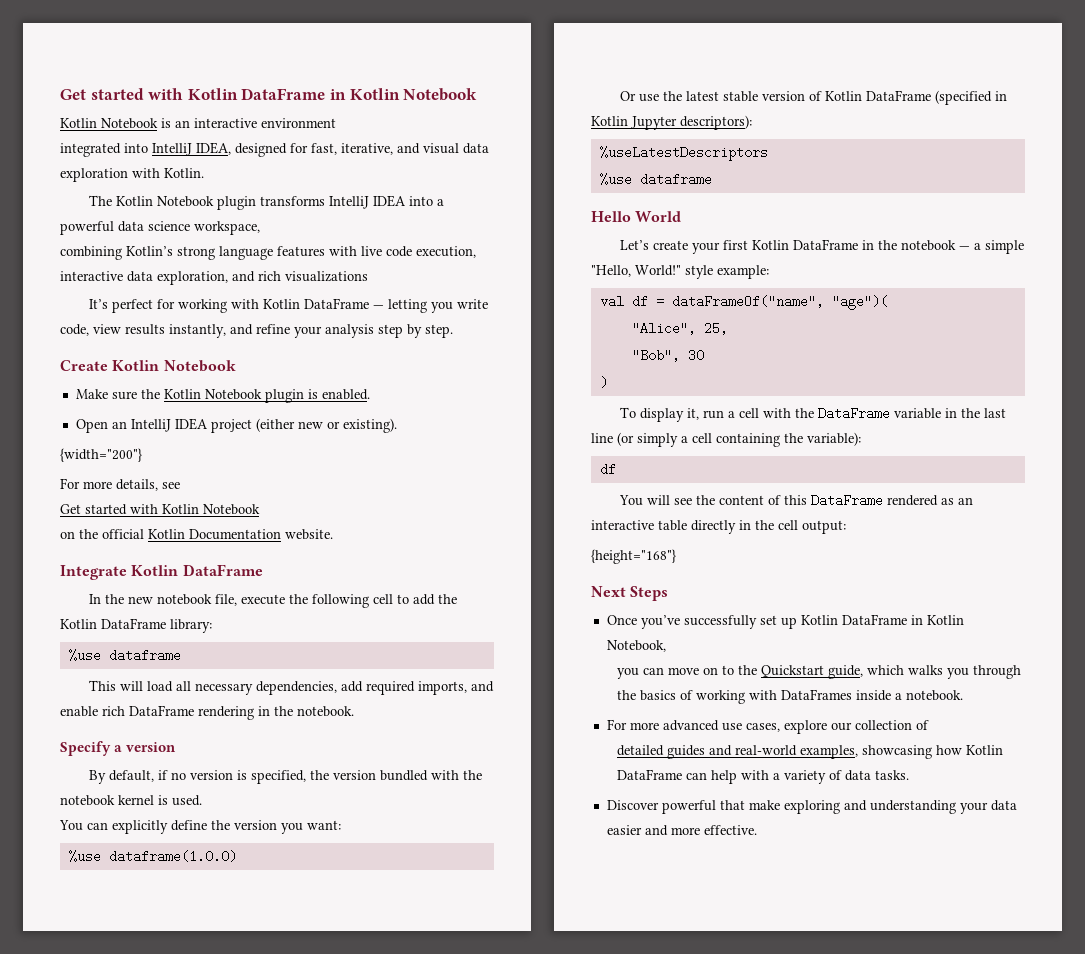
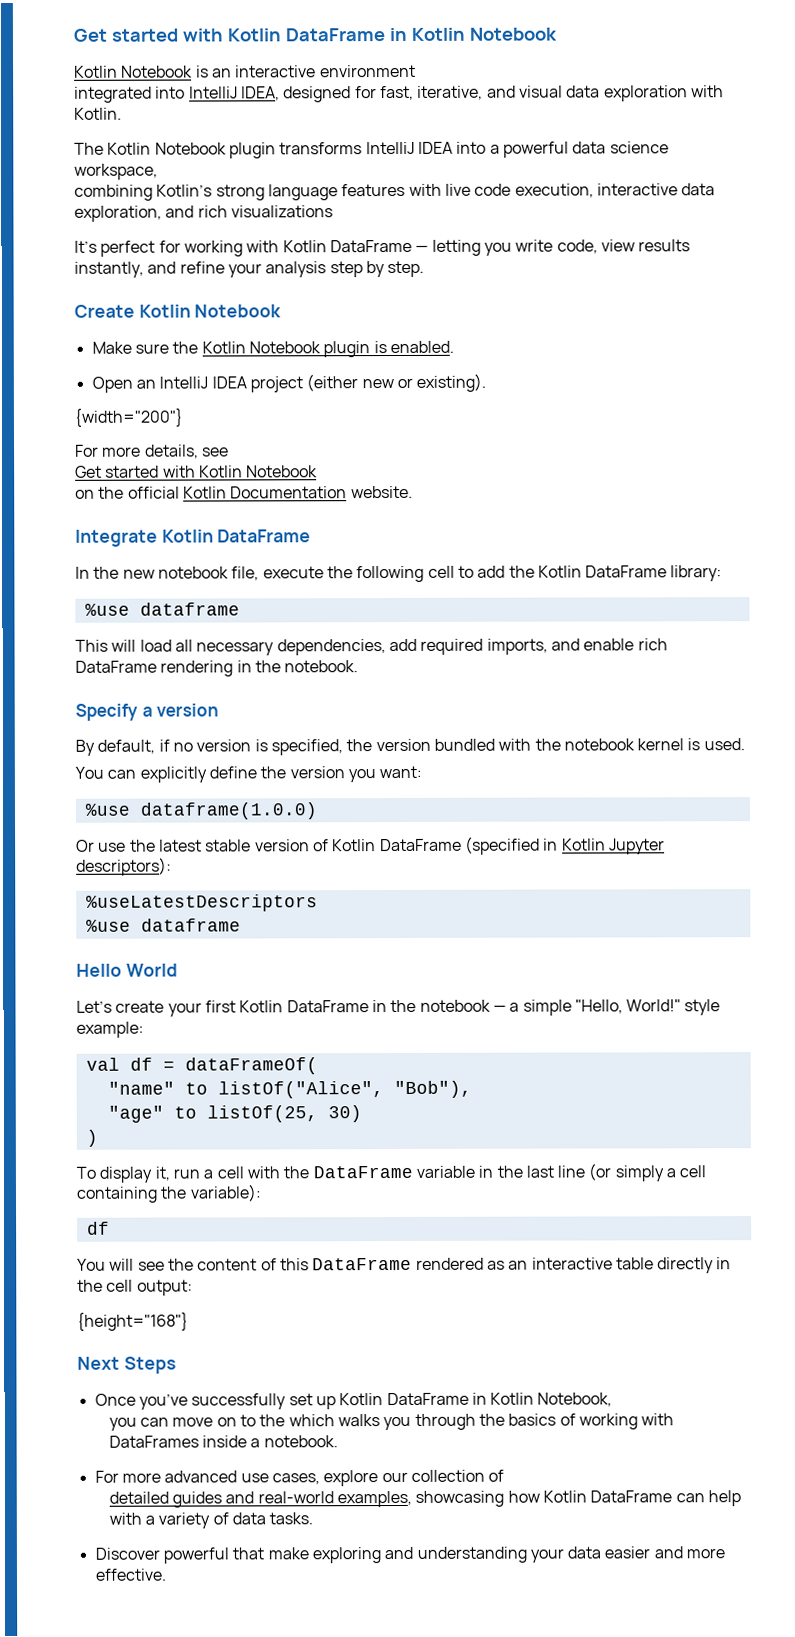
[671,295,888,310] [631,322,728,335] [631,349,704,362] dataFrameOf("name", "age")( // "Alice", 25, // "Bob", 30 -> [184,1057,318,1075] [107,1080,472,1099] [107,1105,362,1123] dataFrameOf( // "name" to listOf("Alice", "Bob"), // "age" to listOf(25, 30)
[761,665,864,679] Quickstart guide, -> (286, 1420) none

